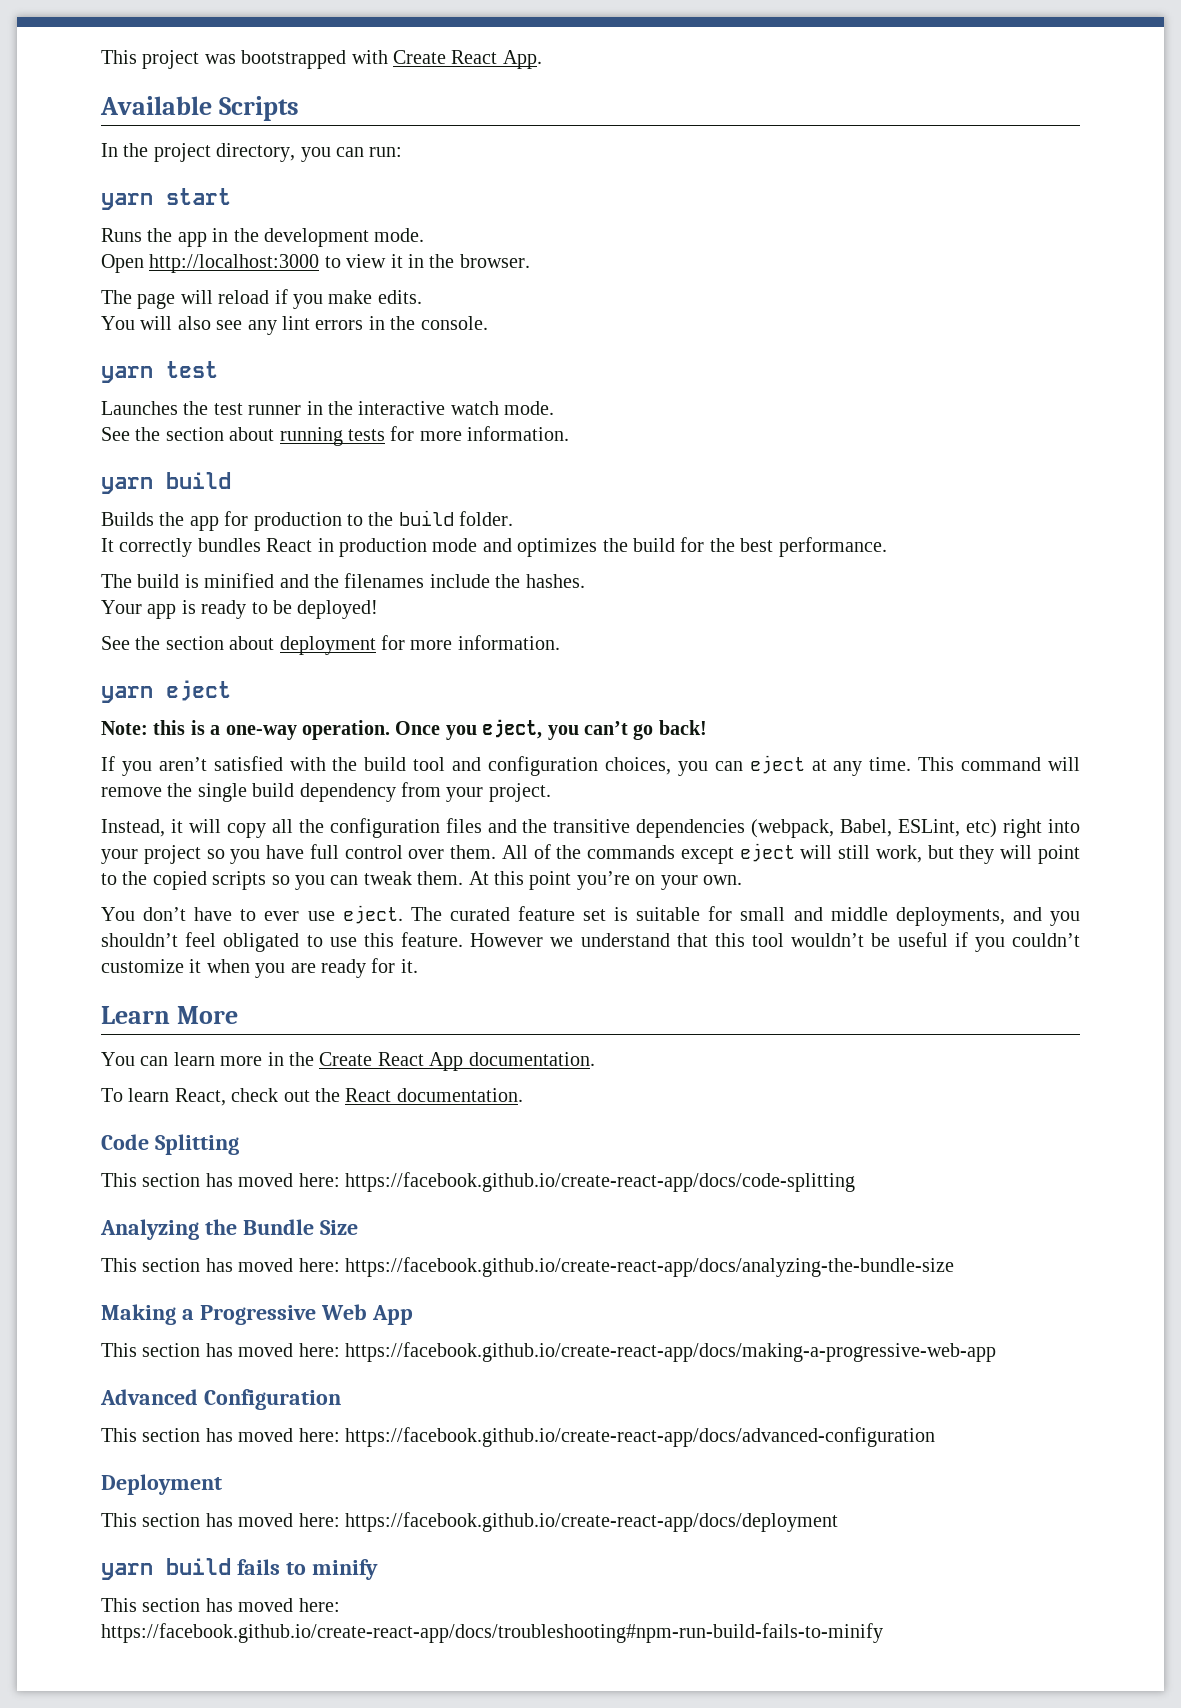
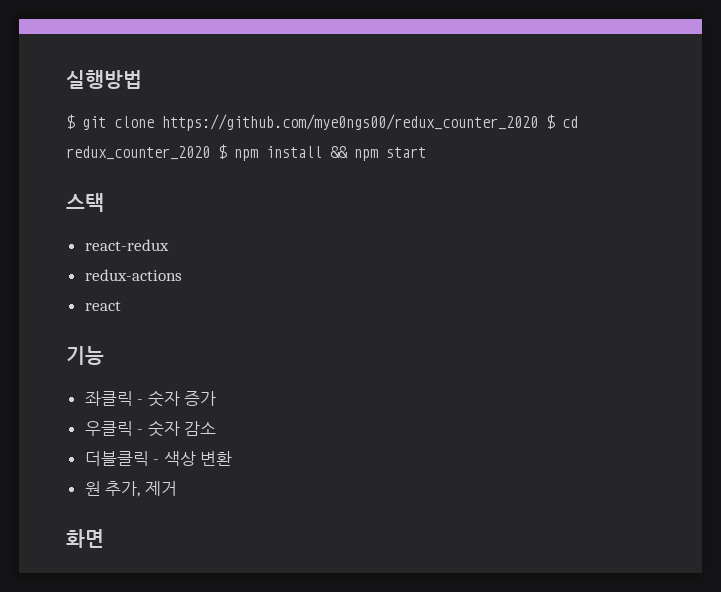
[101,50,542,69] [100,96,299,121] [101,143,403,162] [101,188,231,210] [101,228,425,247] [101,254,530,273] [101,289,422,309] [101,316,488,335] [101,361,218,383] [101,401,555,415] [101,426,570,446] [101,472,231,494] [101,510,514,531] [101,537,887,557] [101,573,585,588] [101,600,379,619] [101,635,560,655] [101,680,231,703] [101,719,707,740] [101,755,1081,776] [101,782,551,802] [101,818,1081,838] [101,843,1081,864] [101,871,742,890] [101,905,1080,926] [101,932,1080,952] [101,958,418,978] [101,1006,238,1024] [101,1052,595,1071] [101,1088,523,1106] [101,1134,239,1155] [101,1172,855,1192] [100,1219,358,1240] [101,1257,954,1277] [101,1304,413,1325] [101,1342,996,1362] [100,1389,341,1410] [101,1427,935,1447] [101,1474,222,1495] [101,1512,838,1532] [101,1558,378,1580] [101,1598,340,1612] [101,1623,883,1643] This project was bootstrapped with Create React App. // Available Scripts // In the project directory, you can run: // yarn start // Runs the app in the development mode. // Open http://localhost:3000 to view it in the browser. // The page will reload if you make edits. // You will also see any lint errors in the console. // yarn test // Launches the test runner in the interactive watch mode. // See the section about running tests for more information. // yarn build // Builds the app for production to the build folder. // It correctly bundles React in production mode and optimizes the build for the best performance. // The build is minified and the filenames include the hashes. // Your app is ready to be deployed! // See the section about deployment for more information. // yarn eject // Note: this is a one-way operation. Once you eject, you can’t go back! // If you aren’t satisfied with the build tool and configuration choices, you can eject at any time. This command will remove the single build dependency from your project. // Instead, it will copy all the configuration files and the transitive dependencies (webpack, Babel, ESLint, etc) right into your project so you have full control over them. All of the commands except eject will still work, but they will point to the copied scripts so you can tweak them. At this point you’re on your own. // You don’t have to ever use eject. The curated feature set is suitable for small and middle deployments, and you shouldn’t feel obligated to use this feature. However we understand that this tool wouldn’t be useful if you couldn’t customize it when you are ready for it. // Learn More // You can learn more in the Create React App documentation. // To learn React, check out the React documentation. // Code Splitting // This section has moved here: https://facebook.github.io/create-react-app/docs/code-splitting // Analyzing the Bundle Size // This section has moved here: https://facebook.github.io/create-react-app/docs/analyzing-the-bundle-size // Making a Progressive Web App // This section has moved here: https://facebook.github.io/create-react-app/docs/making-a-progressive-web-app // Advanced Configuration // This section has moved here: https://facebook.github.io/create-react-app/docs/advanced-configuration // Deployment // This section has moved here: https://facebook.github.io/create-react-app/docs/deployment // yarn build fails to minify // This section has moved here: https://facebook.github.io/create-react-app/docs/troubleshooting#npm-run-build-fails-to-minify -> [66,70,142,89] [66,114,578,131] [66,144,426,161] [66,193,104,212] [84,239,169,251] [84,269,182,281] [84,301,121,311] [66,346,104,365] [84,390,217,407] [84,420,217,437] [84,451,233,466] [84,481,177,497] [66,529,104,548] 실행방법 // $ git clone https://github.com/mye0ngs00/redux_counter_2020 $ cd redux_counter_2020 $ npm install && npm start // 스택 // react-redux // redux-actions // react // 기능 // 좌클릭 - 숫자 증가 // 우클릭 - 숫자 감소 // 더블클릭 - 색상 변환 // 원 추가, 제거 // 화면

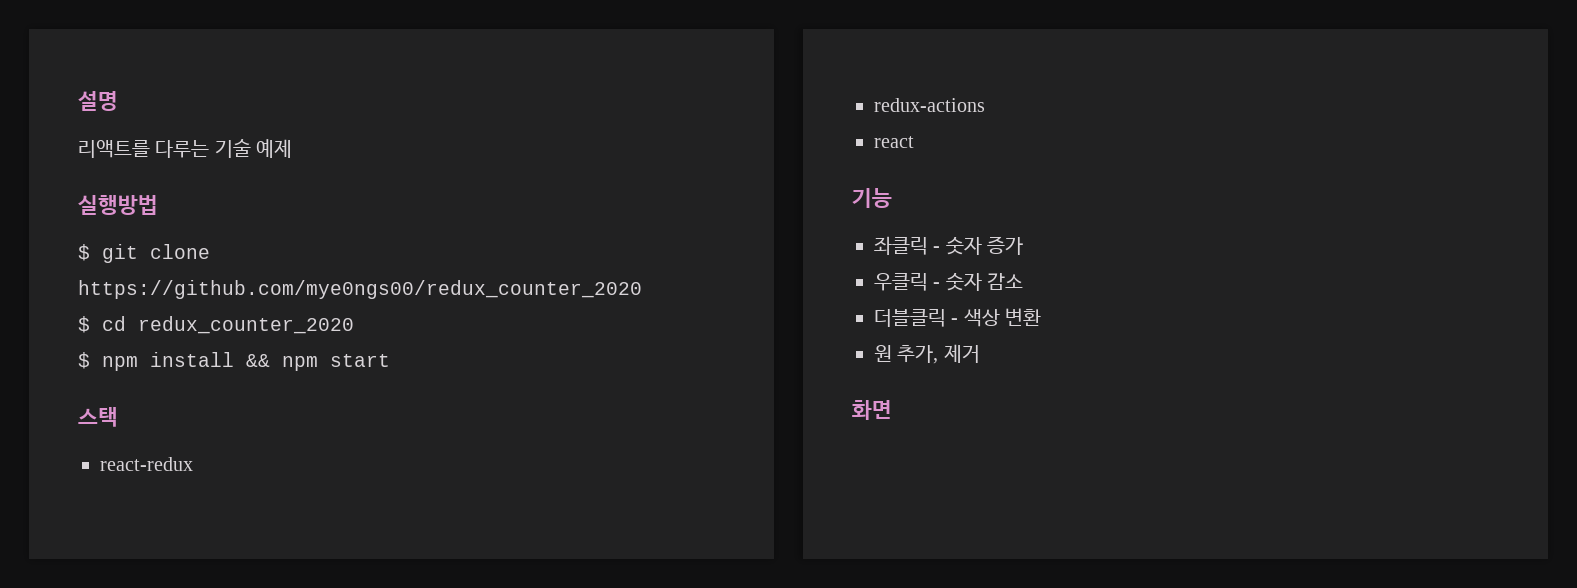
(66, 79) none -> [78,91,118,111] [78,139,293,158] 설명 // 리액트를 다루는 기술 예제 //
(538, 122) none -> (642, 289) //
(210, 153) none -> (354, 325) //

